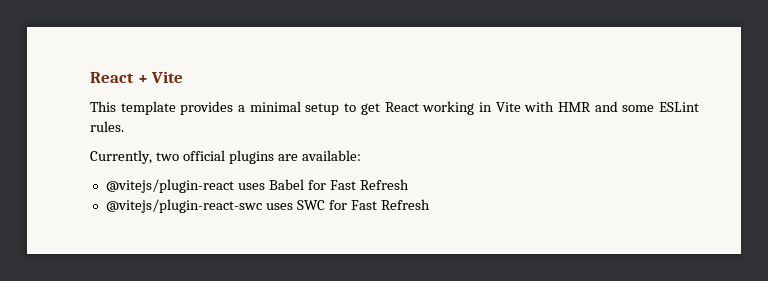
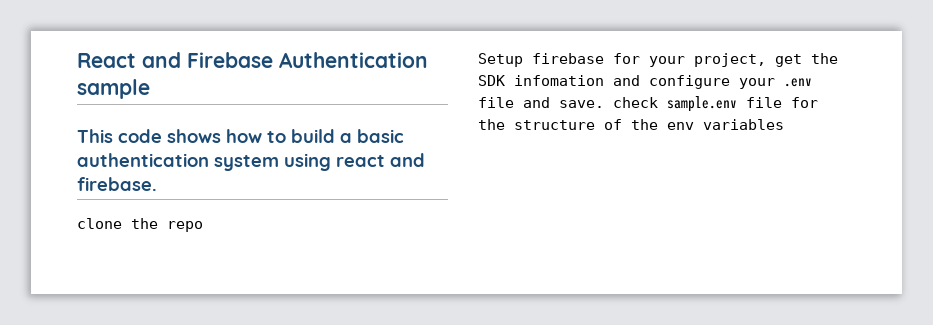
[90,71,184,83] [90,101,699,115] [90,121,124,132] [90,150,361,164] [105,179,409,193] [105,199,430,213] React + Vite // This template provides a minimal setup to get React working in Vite with HMR and some ESLint rules. // Currently, two official plugins are available: // @vitejs/plugin-react uses Babel for Fast Refresh // @vitejs/plugin-react-swc uses SWC for Fast Refresh -> [77,52,428,68] [77,79,150,99] [77,129,404,143] [77,153,425,171] [77,177,157,191] [77,218,203,232] [478,53,838,67] [478,75,812,89] [478,96,818,112] [478,119,784,130] React and Firebase Authentication sample // This code shows how to build a basic authentication system using react and firebase. // clone the repo // Setup firebase for your project, get the SDK infomation and configure your .env file and save. check sample.env file for the structure of the env variables

